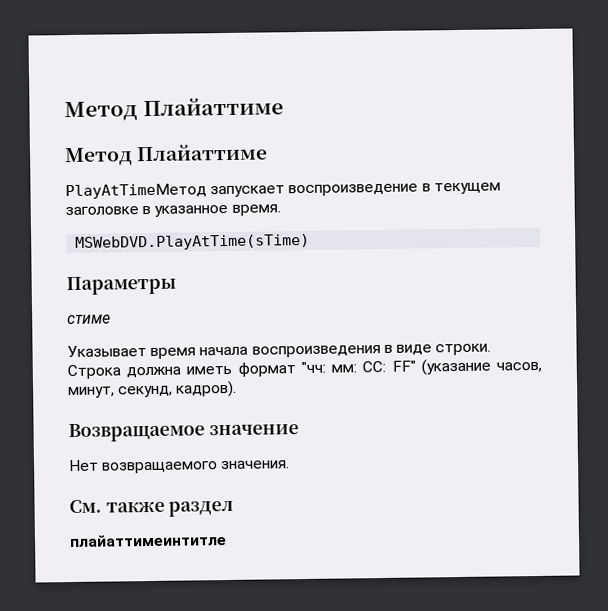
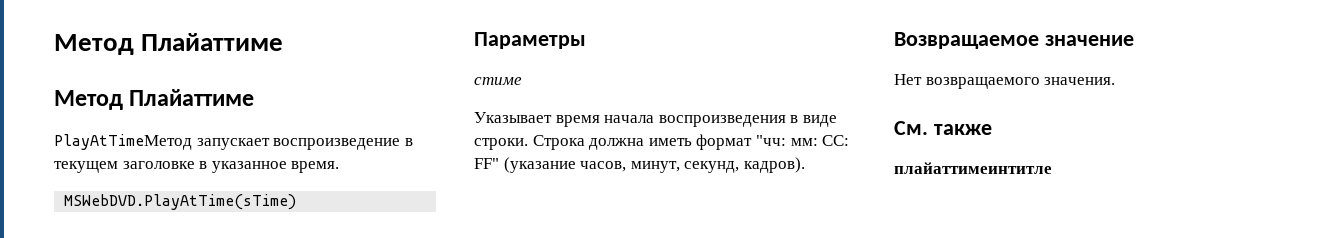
[168,500,235,517] раздел -> (992, 129) none

